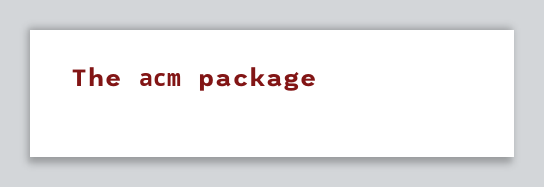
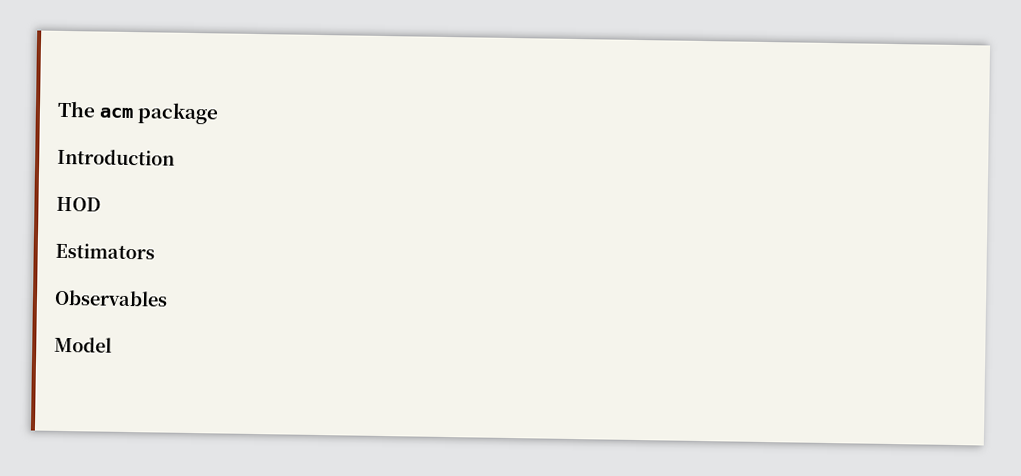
(317, 79) none -> [57,148,175,166] [56,196,101,212] [55,242,155,260] [54,289,168,307] [54,336,112,353] // Introduction // HOD // Estimators // Observables // Model

